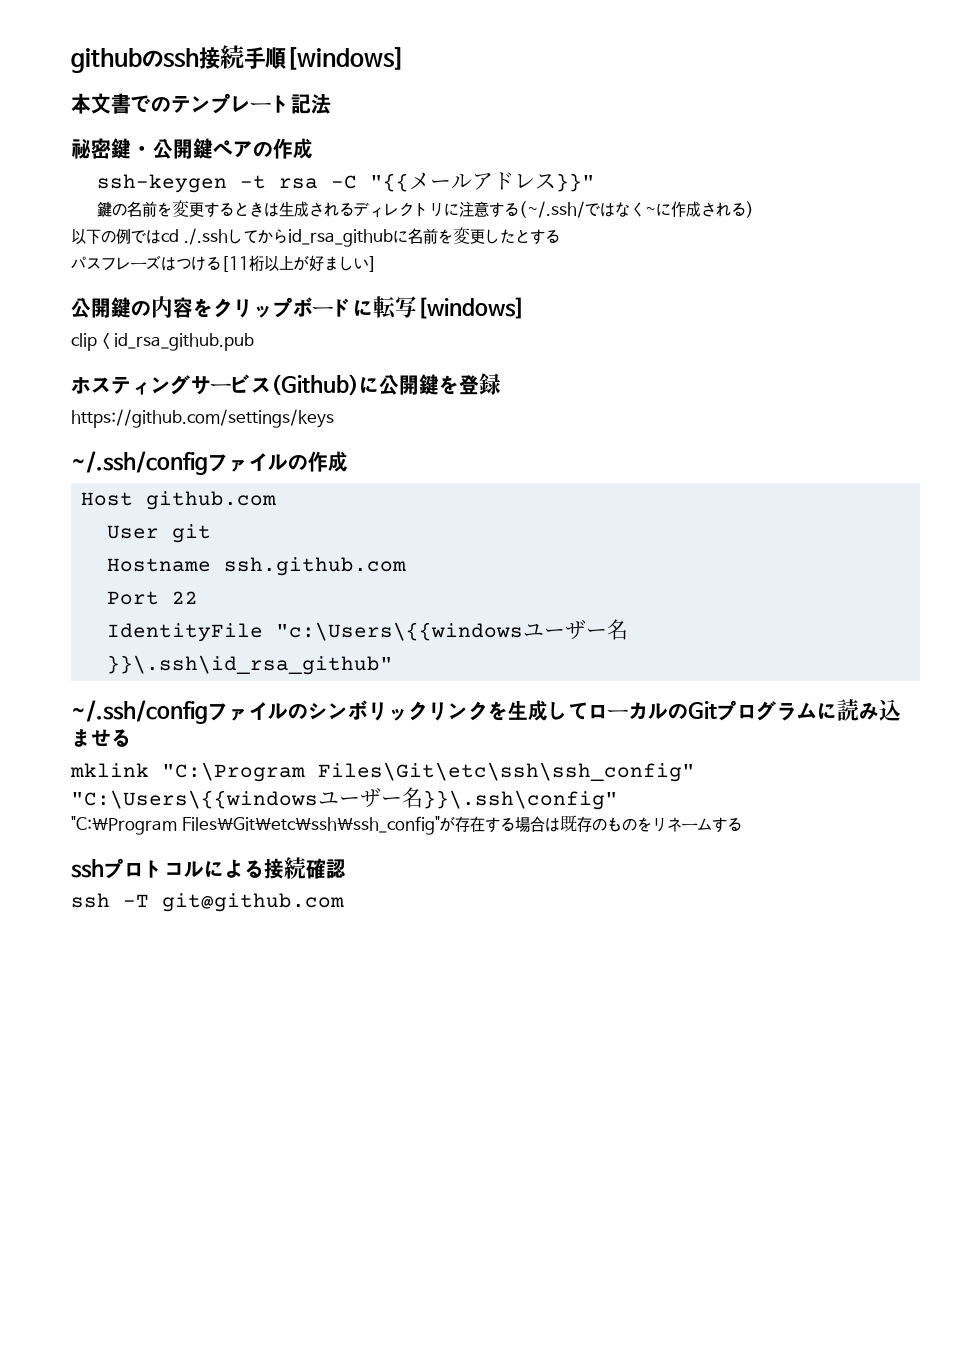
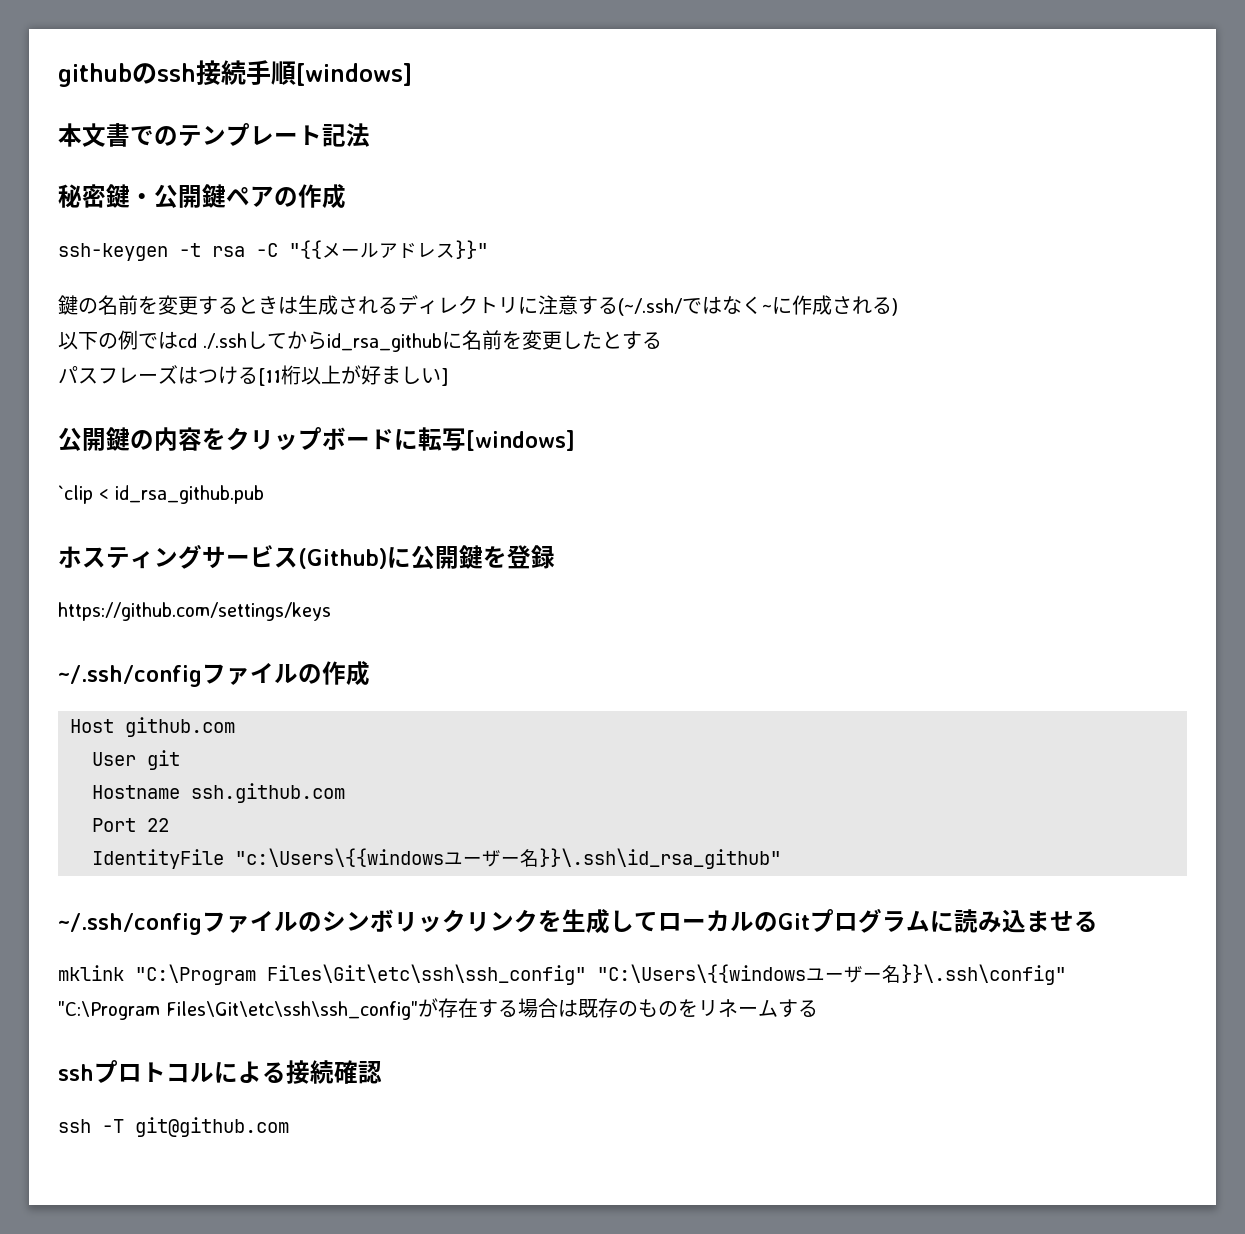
[71,333,97,351] clip -> [58,485,93,504] `clip

